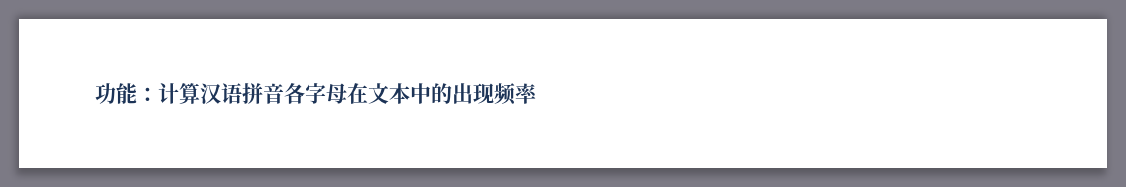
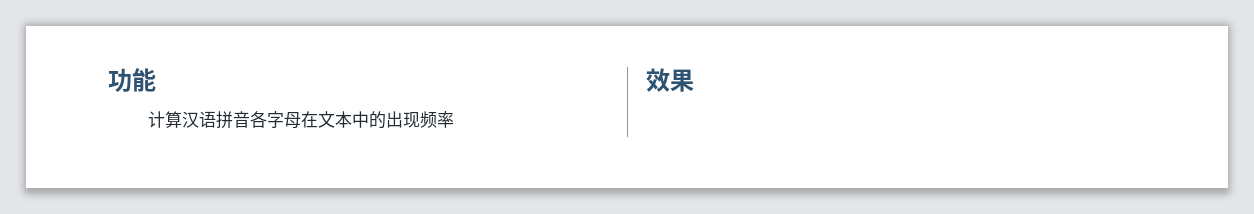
[137,87,158,101] ： -> (156, 80) //
(537, 93) none -> [646,68,694,92] // 效果

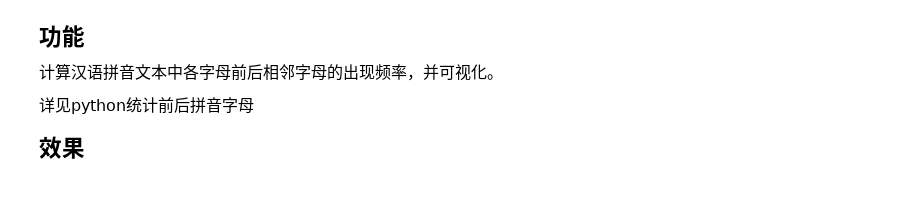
[250,111,455,129] 各字母在文本中的出现频率 -> [135,64,503,81] [39,97,254,114] 文本中各字母前后相邻字母的出现频率，并可视化。 // 详见python统计前后拼音字母

